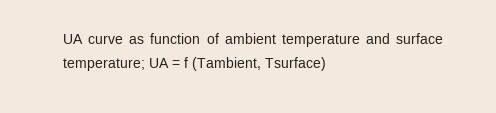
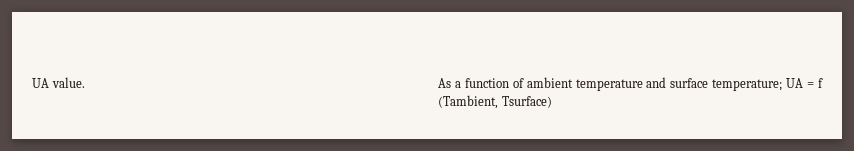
[63,34,145,44] UA curve as -> [32,77,85,88] [438,78,461,88] UA value. // As a

